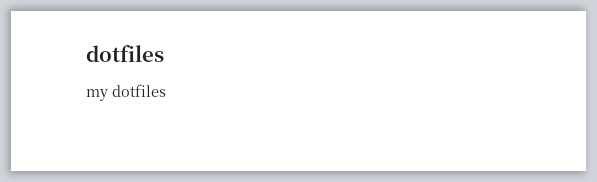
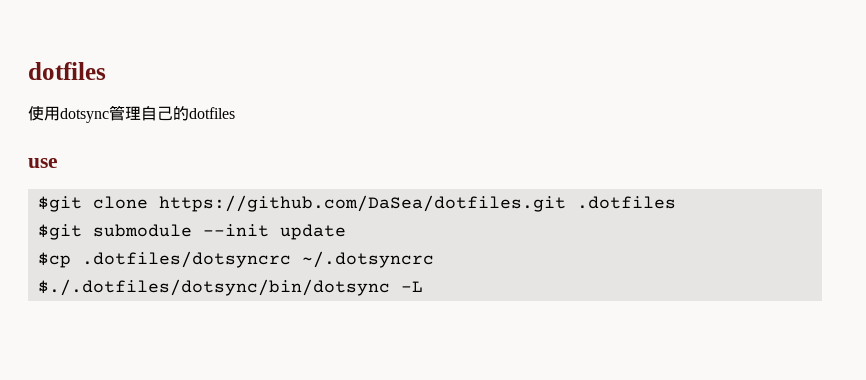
[86,45,164,62] [86,84,166,101] dotfiles // my dotfiles -> [28,62,106,80] [28,105,235,123] [28,158,58,168] [37,195,676,212] [37,224,346,240] [37,251,434,268] [37,279,423,296] dotfiles // 使用dotsync管理自己的dotfiles // use // $git clone https://github.com/DaSea/dotfiles.git .dotfiles // $git submodule --init update // $cp .dotfiles/dotsyncrc ~/.dotsyncrc // $./.dotfiles/dotsync/bin/dotsync -L

